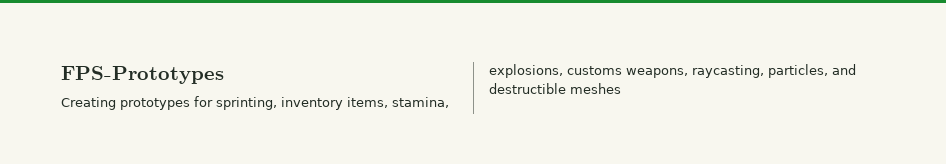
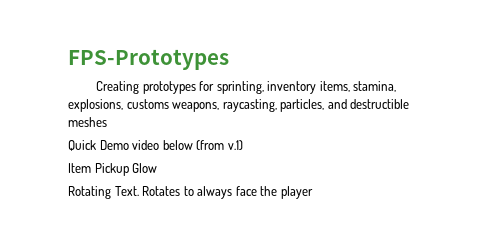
(621, 88) none -> [68,140,243,151] [68,163,158,176] [68,186,313,199] // Quick Demo video below (from v.1) // Item Pickup Glow // Rotating Text. Rotates to always face the player

